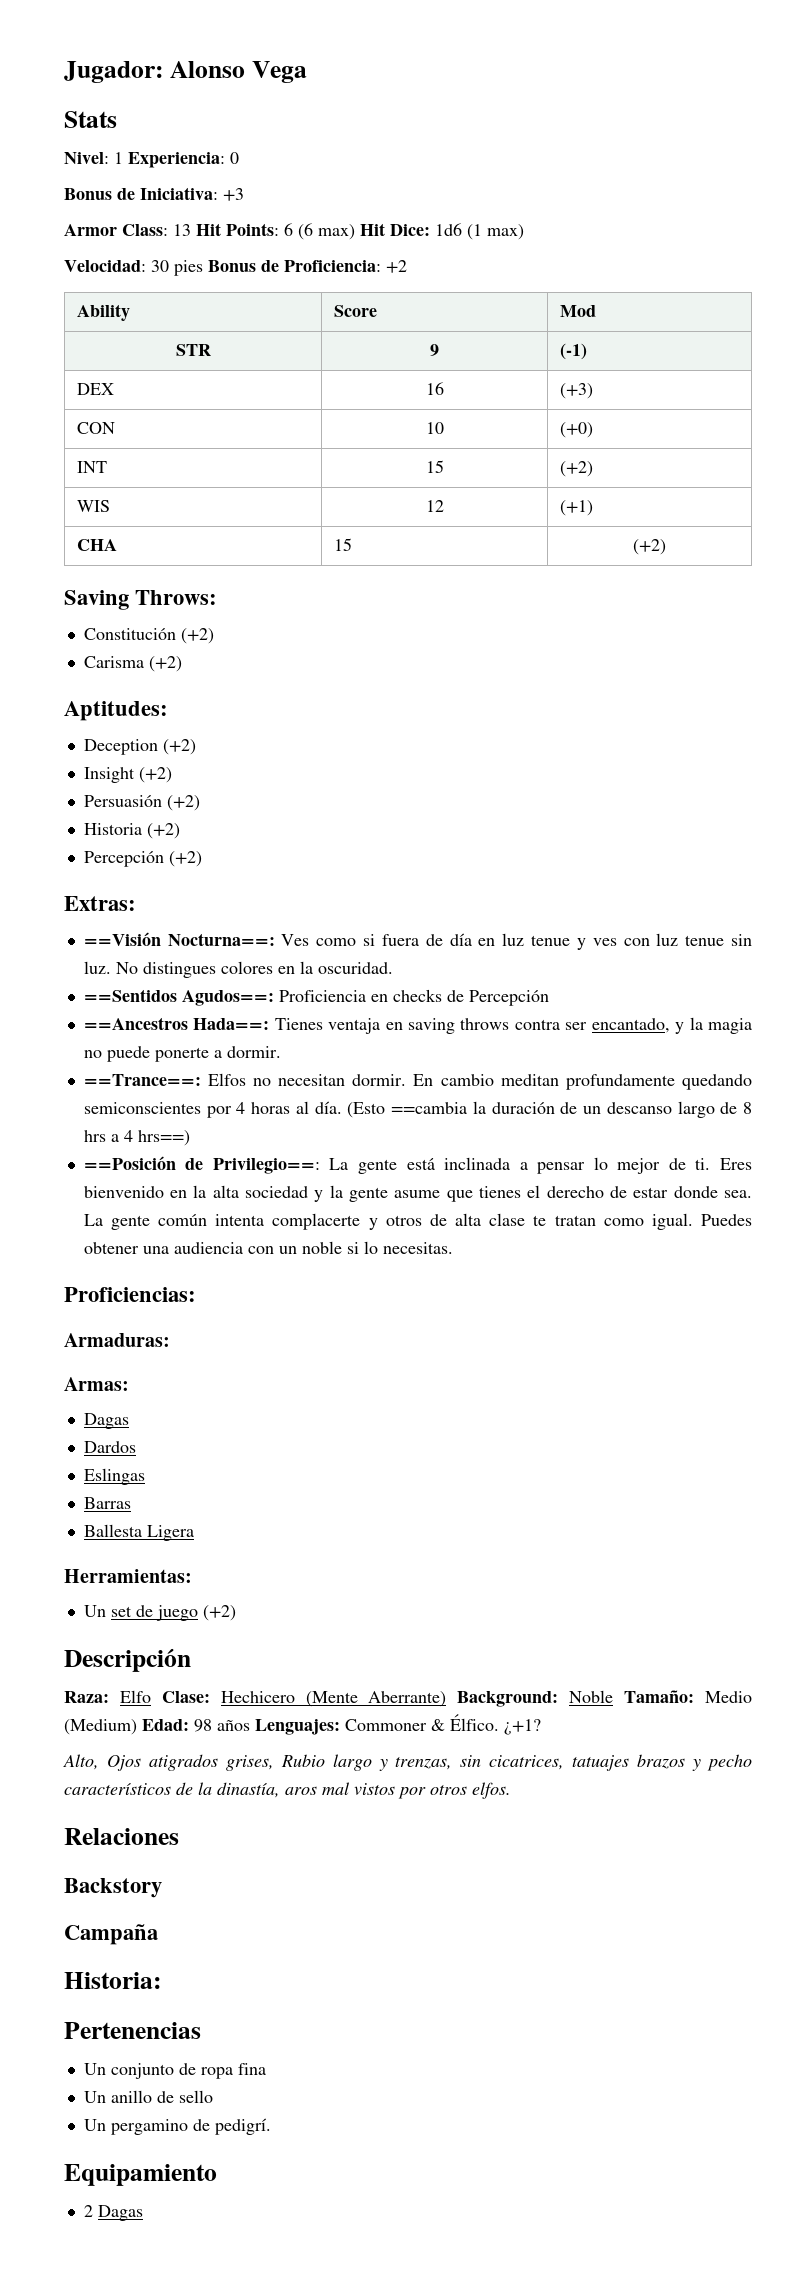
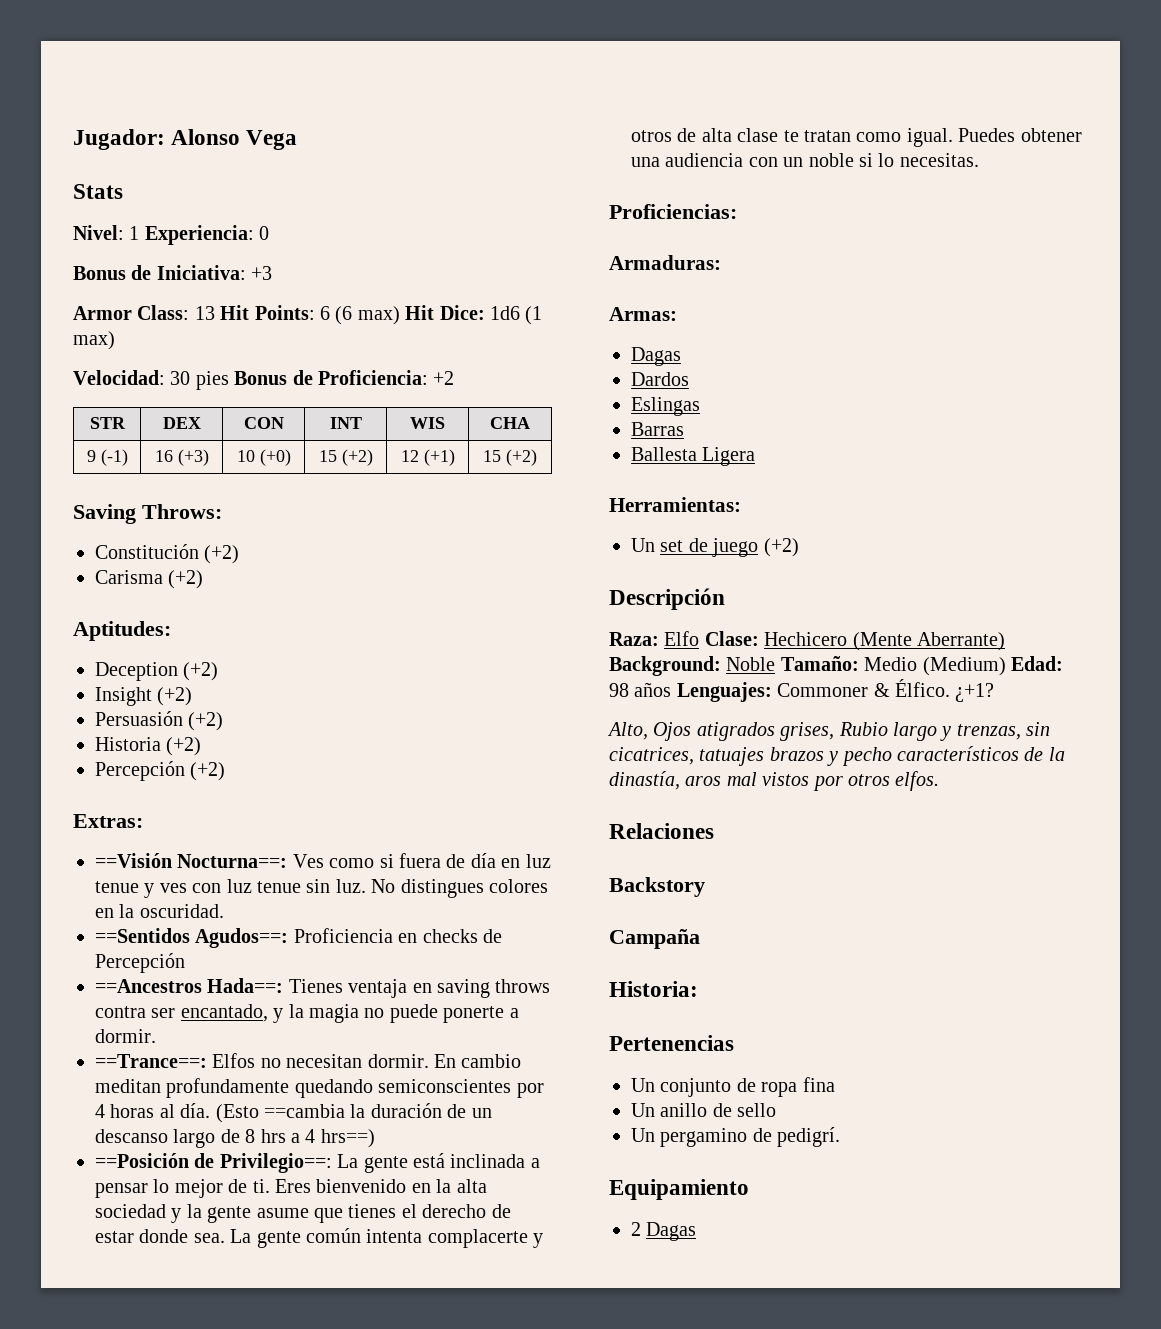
[77,304,131,321] [334,305,378,317] [560,305,597,317] // Ability | Score | Mod -> (455, 378) none
[430,344,440,356] [560,343,588,360] 9 | (-1) // -> (126, 423) none
[425,382,444,395] [560,383,594,399] 16 | (+3) // -> (201, 423) none
[425,422,444,434] [560,422,594,438] 10 | (+0) // -> (284, 423) none
[425,460,444,473] [560,461,594,477] 15 | (+2) // -> (362, 423) none
[425,500,444,512] [560,500,594,516] [77,539,118,551] [334,538,353,551] 12 | (+1) // CHA | 15 | -> [490,417,530,429] [86,449,128,466] [154,449,209,466] [236,449,291,466] [318,449,373,466] [400,449,455,466] [483,450,501,462] CHA // 9 (-1) | 16 (+3) | 10 (+0) | 15 (+2) | 12 (+1) | 15

